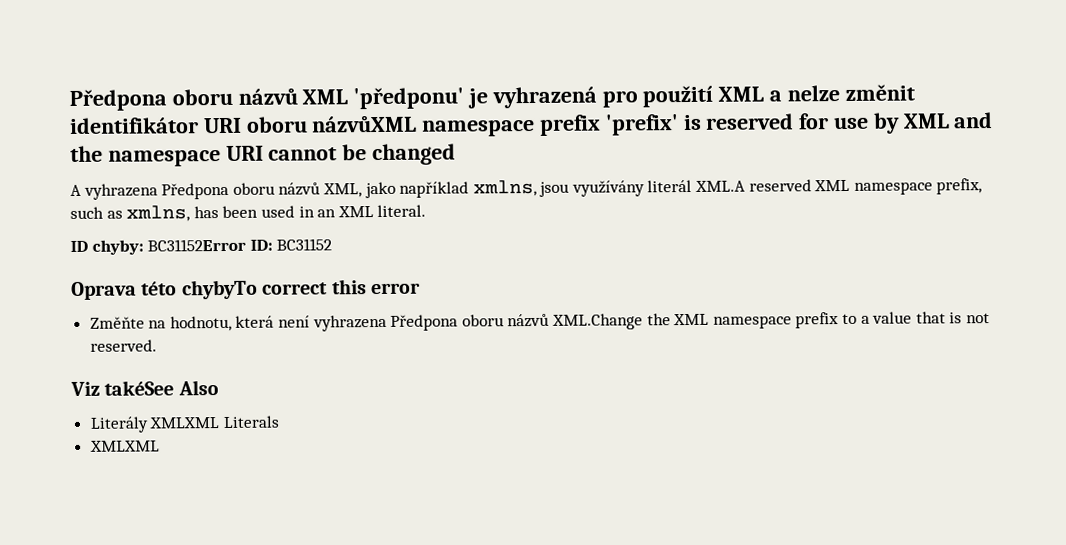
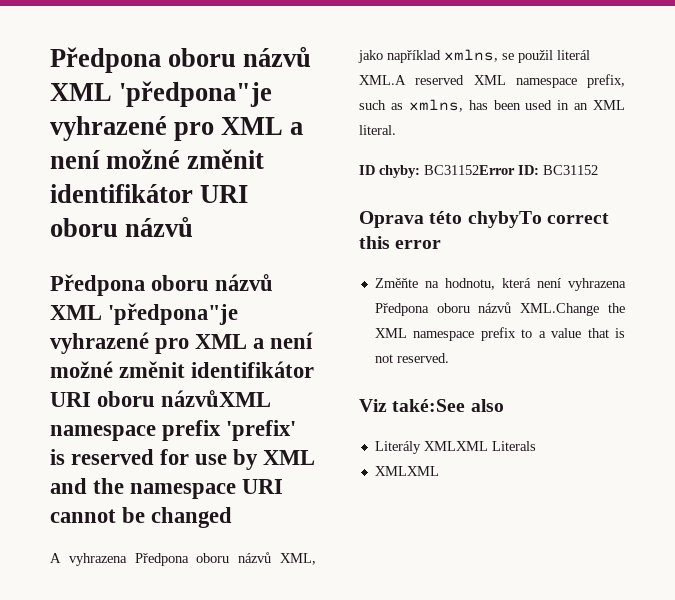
[69,85,840,111] Předpona oboru názvů XML 'předponu' je vyhrazená pro použití XML a nelze -> [50,46,312,73] [50,81,273,107] [50,116,304,141] [50,149,265,169] [50,184,249,203] [50,216,194,237] [50,274,274,296] [50,303,239,325] [50,332,314,354] [50,361,113,378] Předpona oboru názvů XML 'předpona"je vyhrazené pro XML a není možné změnit identifikátor URI oboru názvů // Předpona oboru názvů XML 'předpona"je vyhrazené pro XML a není možné
[539,180,645,197] jsou využívány -> [502,50,553,63] se použil
[104,380,219,396] takéSee Also -> [392,399,504,412] také:See also

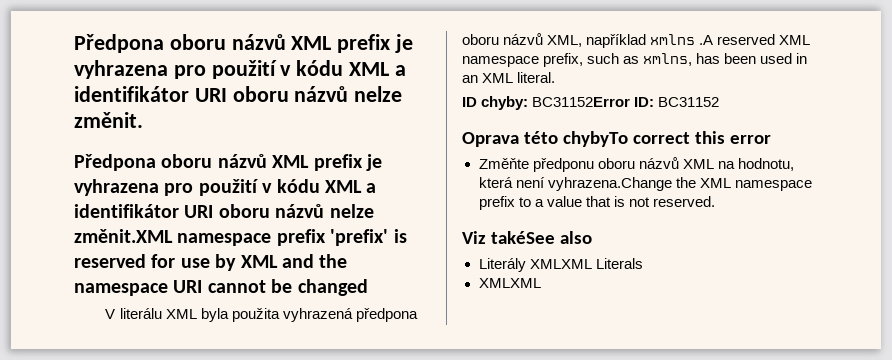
[50,46,312,73] [50,81,273,107] [50,116,304,141] [50,149,265,169] [50,184,249,203] [50,216,194,237] [50,274,274,296] [50,303,239,325] [50,332,314,354] [50,361,315,378] [50,390,272,407] Předpona oboru názvů XML 'předpona"je vyhrazené pro XML a není možné změnit identifikátor URI oboru názvů // Předpona oboru názvů XML 'předpona"je vyhrazené pro XML a není možné změnit identifikátor URI oboru názvůXML -> [74,34,414,53] [74,60,406,79] [74,86,403,102] [74,112,143,128] [74,154,382,171] [74,179,377,196] [74,204,374,218] [74,229,173,243] Předpona oboru názvů XML prefix je vyhrazena pro použití v kódu XML a identifikátor URI oboru názvů nelze změnit. // Předpona oboru názvů XML prefix je vyhrazena pro použití v kódu XML a identifikátor URI oboru názvů nelze změnit.XML
[50,552,316,566] [358,49,590,63] [359,75,406,85] A vyhrazena Předpona oboru názvů XML, jako například xmlns, se použil literál XML.A -> [105,308,418,322] [462,33,714,48] V literálu XML byla použita vyhrazená předpona oboru názvů XML, například xmlns .A
[424,278,626,291] [374,302,600,316] na hodnotu, která není vyhrazena Předpona oboru názvů XML.Change -> [532,157,794,172] [478,177,672,191] předponu oboru názvů XML na hodnotu, která není vyhrazena.Change
[392,399,466,412] také:See -> [490,231,555,244] takéSee

